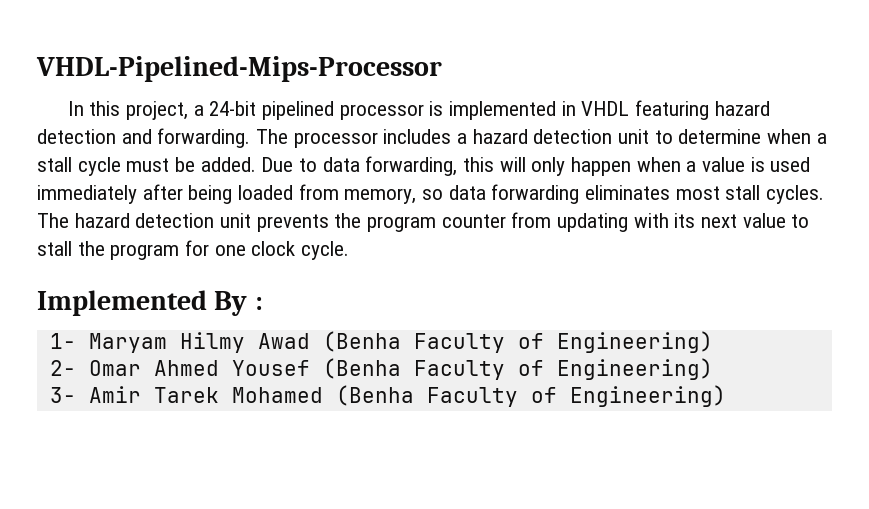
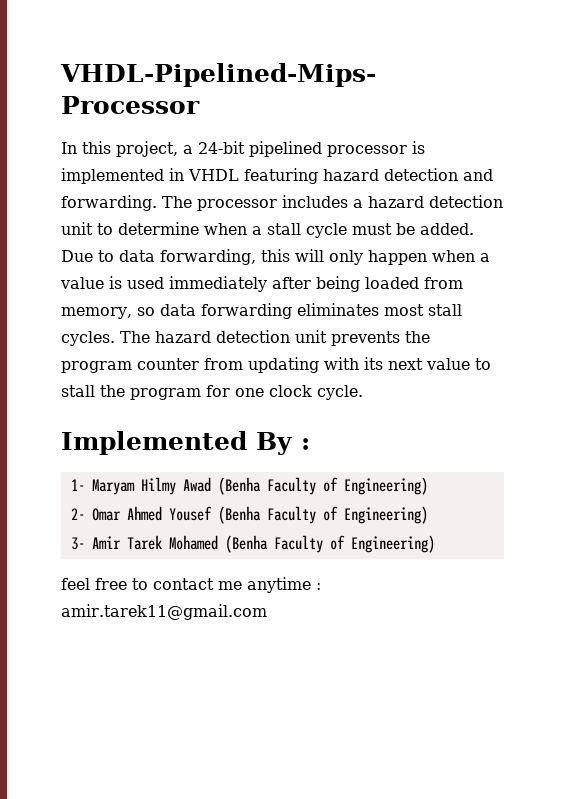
(726, 396) none -> [61,577,321,593] [61,604,267,620] // feel free to contact me anytime : amir.tarek11@gmail.com

